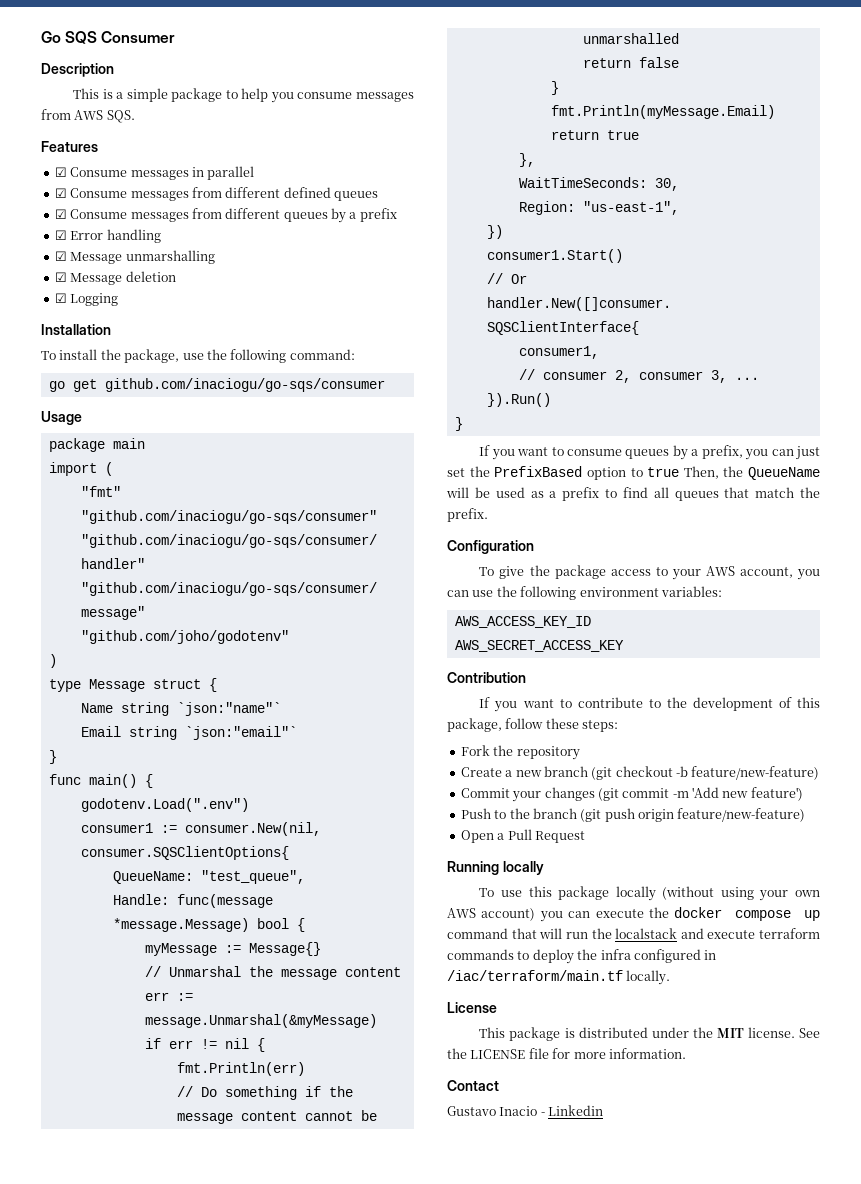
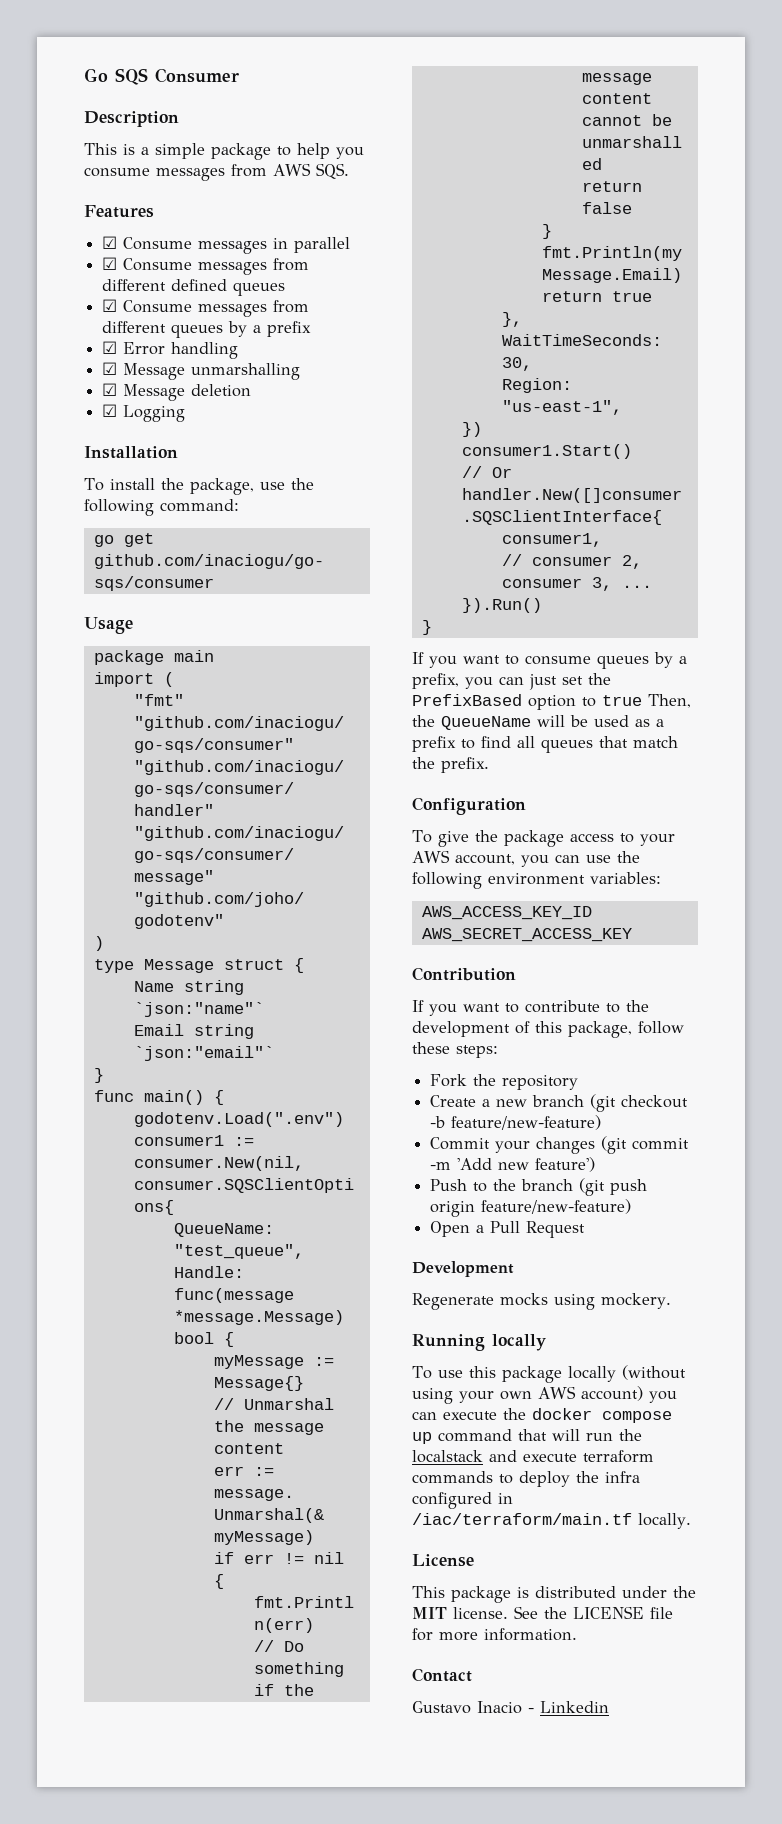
(585, 837) none -> [412,1261,514,1277] [412,1293,671,1310] // Development // Regenerate mocks using mockery.

